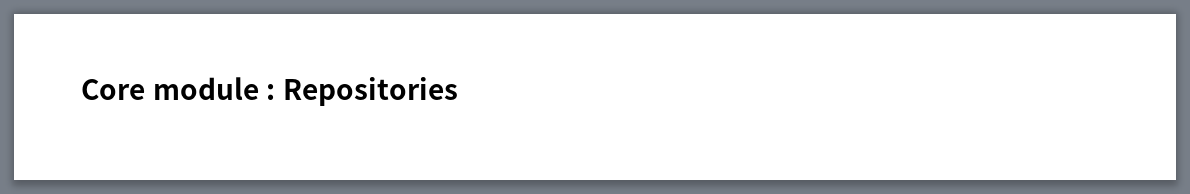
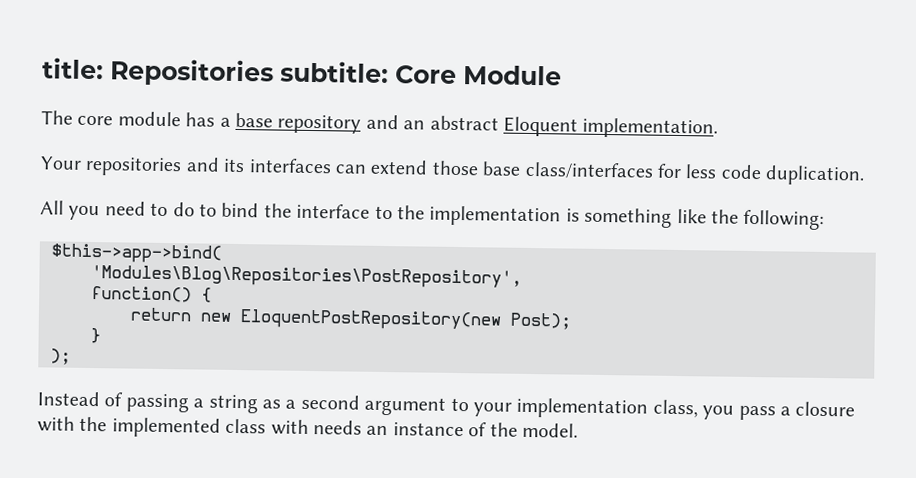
[81,77,458,106] Core module : Repositories -> [42,57,562,87] [41,110,719,139] [40,156,866,186] [40,200,825,230] [51,243,222,264] [91,265,522,289] [91,286,212,303] [130,307,571,331] [90,328,101,344] [50,348,71,365] [37,391,856,421] [37,416,578,438] title: Repositories subtitle: Core Module // The core module has a base repository and an abstract Eloquent implementation. // Your repositories and its interfaces can extend those base class/interfaces for less code duplication. // All you need to do to bind the interface to the implementation is something like the following: // $this->app->bind( // 'Modules\Blog\Repositories\PostRepository', // function() { // return new EloquentPostRepository(new Post); // } // ); // Instead of passing a string as a second argument to your implementation class, you pass a closure with the implemented class with needs an instance of the model.

